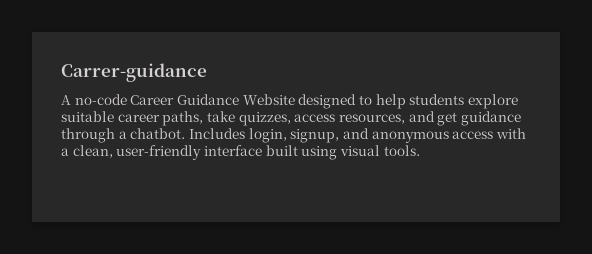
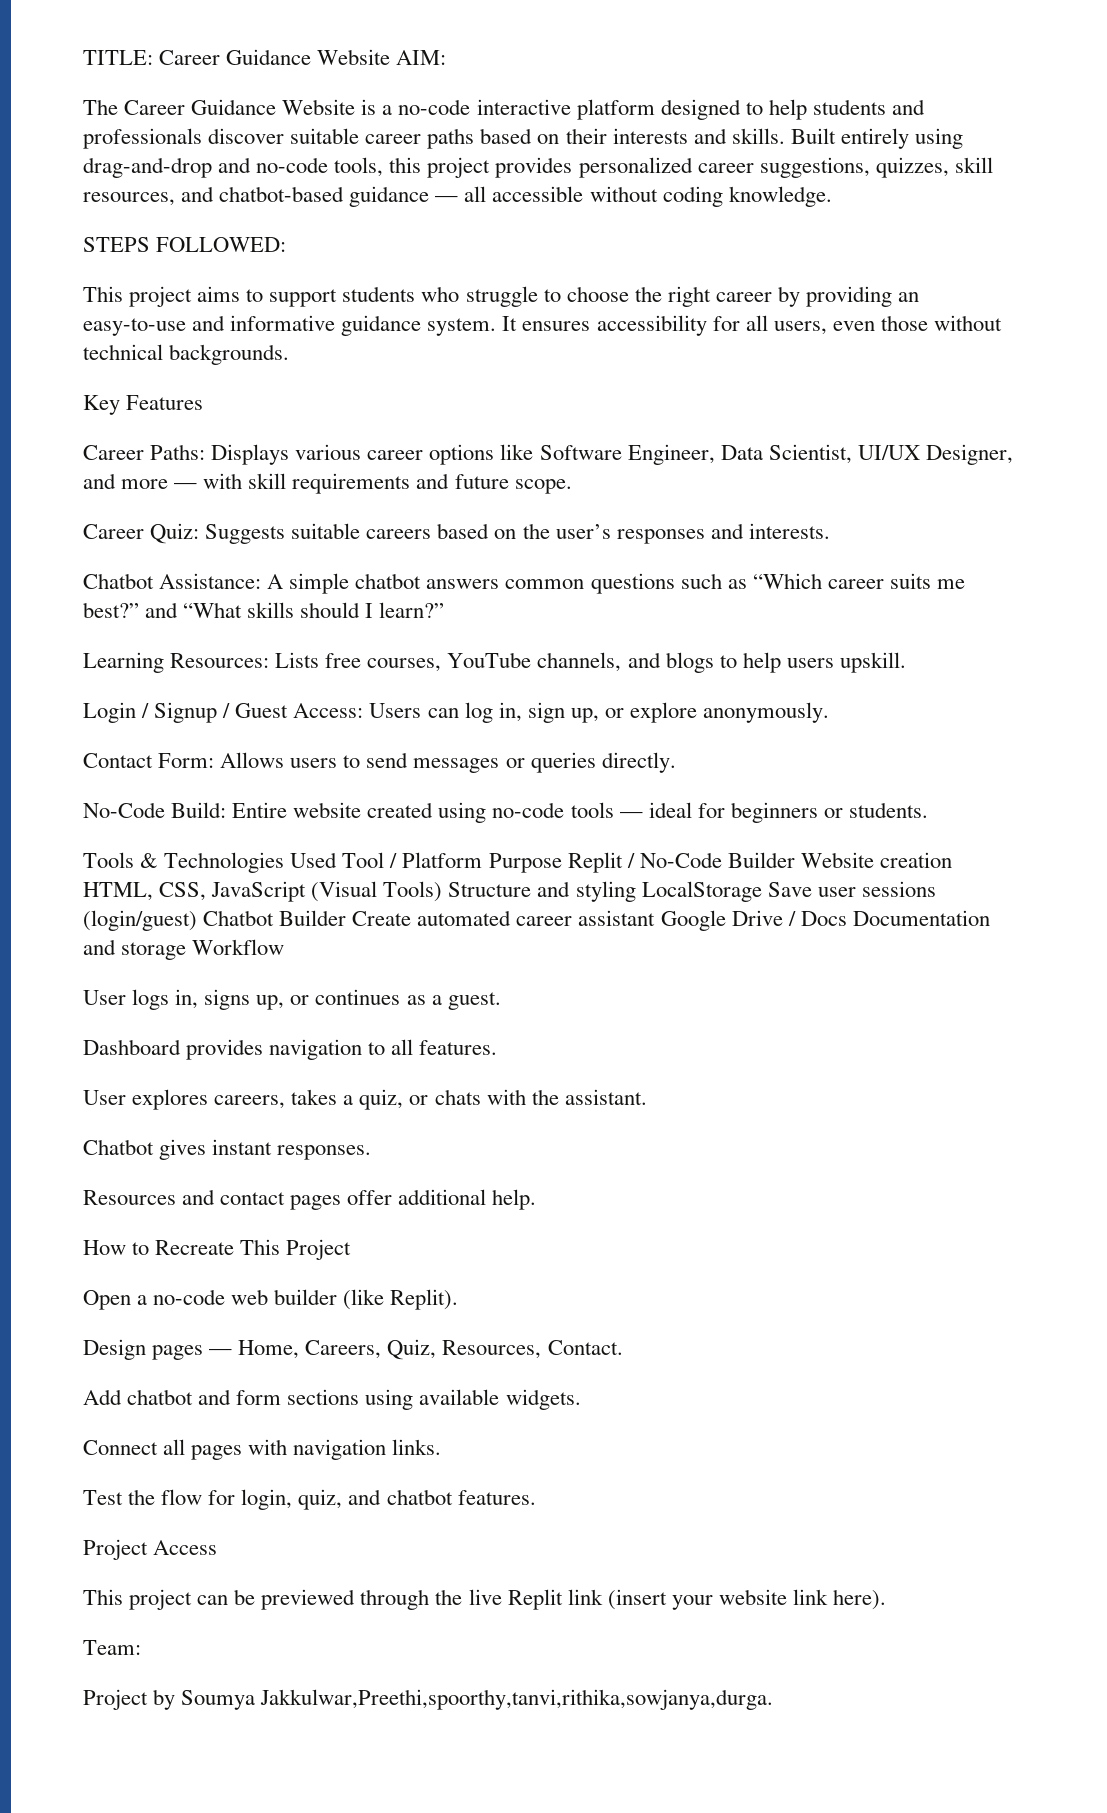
[61,63,207,82] [61,94,518,109] [61,111,521,126] [61,128,526,143] [61,145,420,160] Carrer-guidance // A no-code Career Guidance Website designed to help students explore suitable career paths, take quizzes, access resources, and get guidance through a chatbot. Includes login, signup, and anonymous access with a clean, user-friendly interface built using visual tools. -> [83,49,447,65] [83,99,925,120] [83,128,963,149] [83,157,993,178] [83,186,832,207] [83,237,287,252] [83,286,920,307] [83,315,1002,336] [83,344,290,365] [83,395,204,415] [83,444,1013,465] [83,473,572,494] [83,523,830,544] [83,573,965,594] [83,602,445,618] [83,652,906,673] [83,702,830,723] [83,752,676,773] [83,802,928,823] [83,852,952,873] [83,881,936,902] [83,910,990,931] [83,939,285,960] [83,989,501,1010] [83,1039,498,1060] [83,1089,647,1110] [83,1139,372,1160] [83,1189,537,1210] [83,1239,352,1260] [83,1289,459,1310] [83,1339,623,1360] [83,1389,581,1410] [83,1439,442,1460] [83,1489,536,1510] [83,1539,218,1560] [83,1589,887,1610] [83,1640,141,1655] [83,1689,774,1710] TITLE: Career Guidance Website AIM: // The Career Guidance Website is a no-code interactive platform designed to help students and professionals discover suitable career paths based on their interests and skills. Built entirely using drag-and-drop and no-code tools, this project provides personalized career suggestions, quizzes, skill resources, and chatbot-based guidance — all accessible without coding knowledge. // STEPS FOLLOWED: // This project aims to support students who struggle to choose the right career by providing an easy-to-use and informative guidance system. It ensures accessibility for all users, even those without technical backgrounds. // Key Features // Career Paths: Displays various career options like Software Engineer, Data Scientist, UI/UX Designer, and more — with skill requirements and future scope. // Career Quiz: Suggests suitable careers based on the user’s responses and interests. // Chatbot Assistance: A simple chatbot answers common questions such as “Which career suits me best?” and “What skills should I learn?” // Learning Resources: Lists free courses, YouTube channels, and blogs to help users upskill. // Login / Signup / Guest Access: Users can log in, sign up, or explore anonymously. // Contact Form: Allows users to send messages or queries directly. // No-Code Build: Entire website created using no-code tools — ideal for beginners or students. // Tools & Technologies Used Tool / Platform Purpose Replit / No-Code Builder Website creation HTML, CSS, JavaScript (Visual Tools) Structure and styling LocalStorage Save user sessions (login/guest) Chatbot Builder Create automated career assistant Google Drive / Docs Documentation and storage Workflow // User logs in, signs up, or continues as a guest. // Dashboard provides navigation to all features. // User explores careers, takes a quiz, or chats with the assistant. // Chatbot gives instant responses. // Resources and contact pages offer additional help. // How to Recreate This Project // Open a no-code web builder (like Replit). // Design pages — Home, Careers, Quiz, Resources, Contact. // Add chatbot and form sections using available widgets. // Connect all pages with navigation links. // Test the flow for login, quiz, and chatbot features. // Project Access // This project can be previewed through the live Replit link (insert your website link here). // Team: // Project by Soumya Jakkulwar,Preethi,spoorthy,tanvi,rithika,sowjanya,durga.

